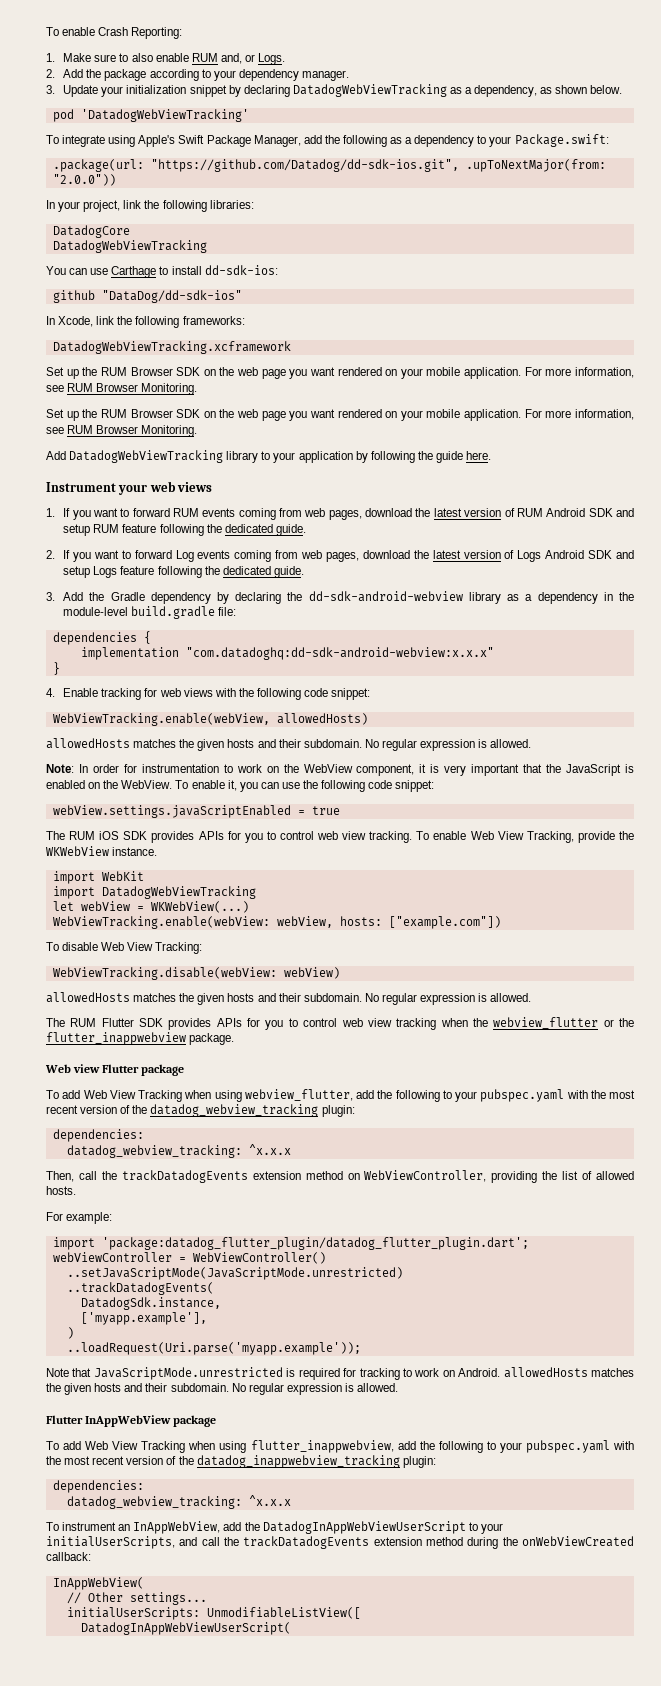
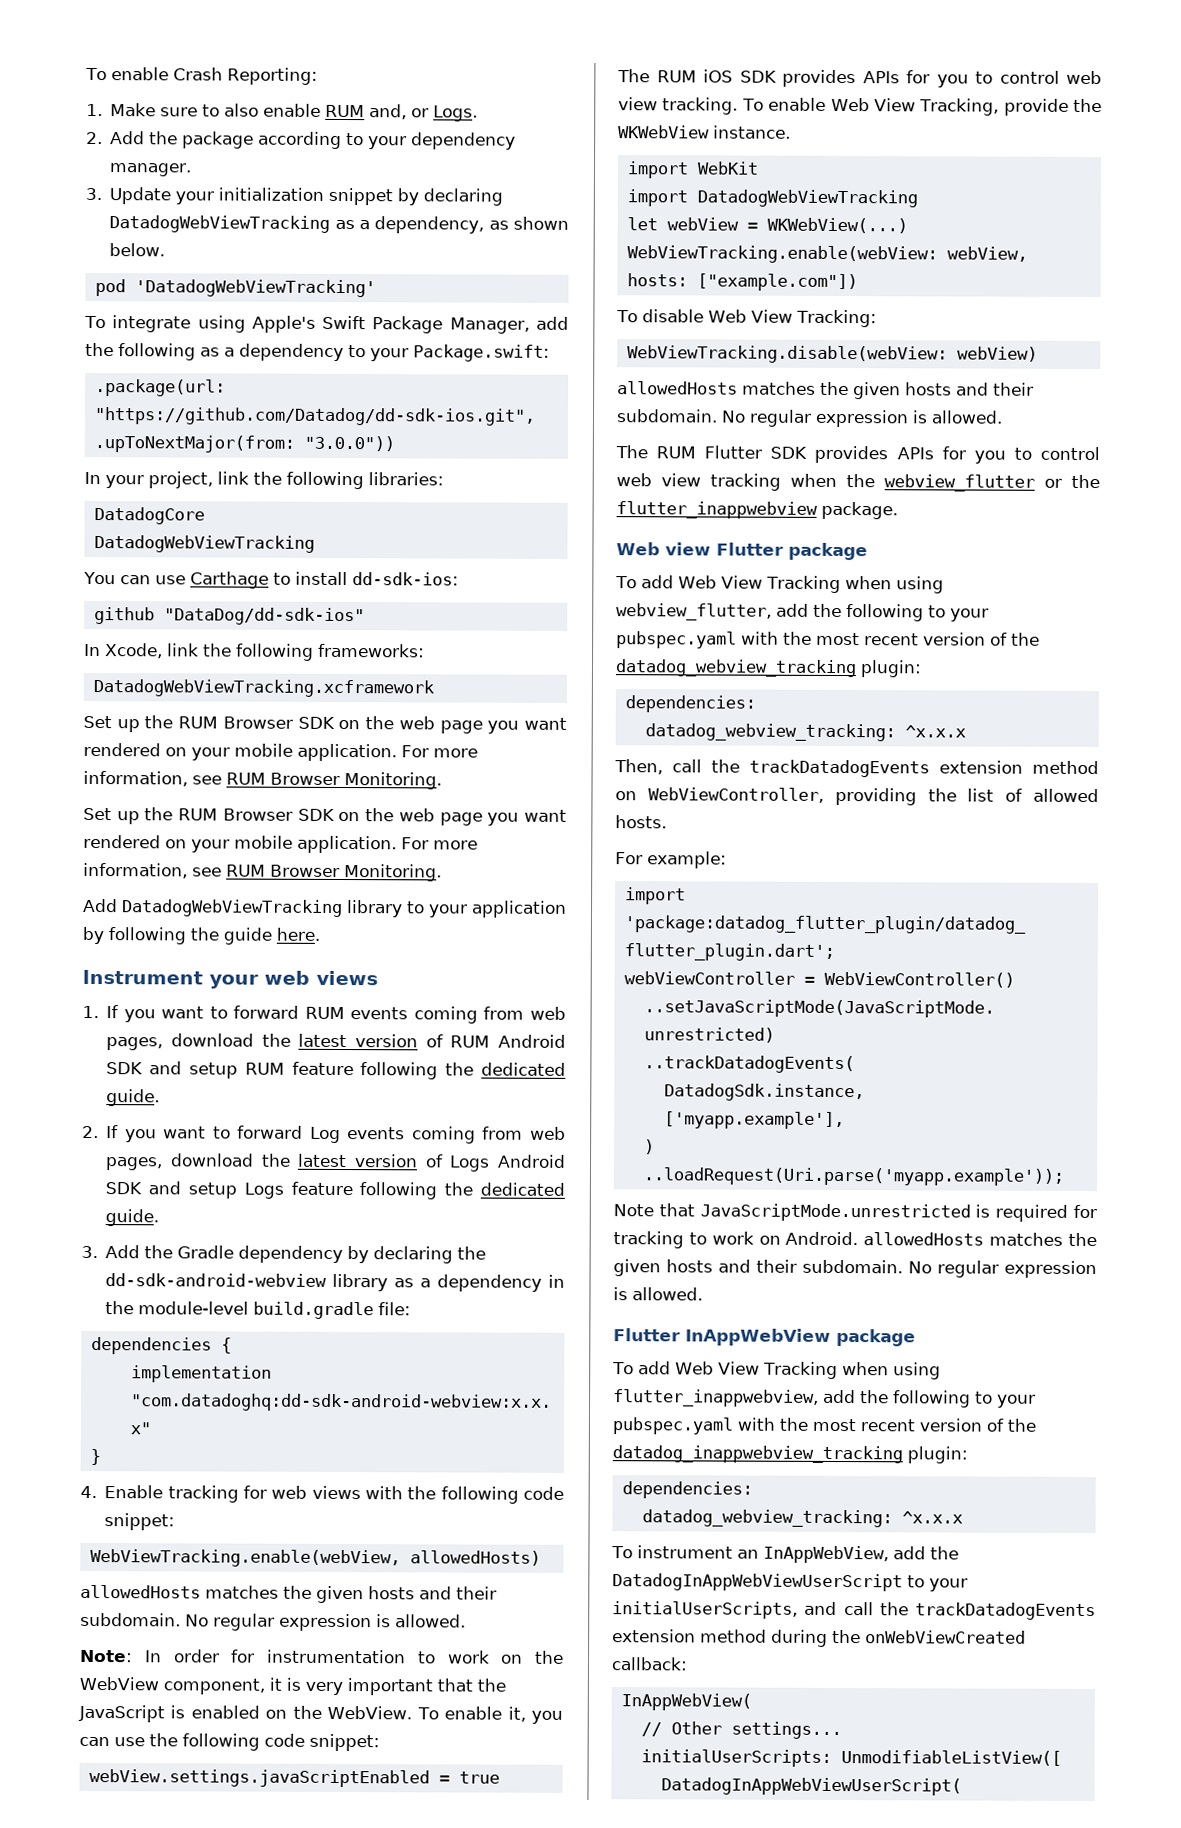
[52,174,116,186] "2.0.0")) -> [303,435,395,452] "3.0.0"))

